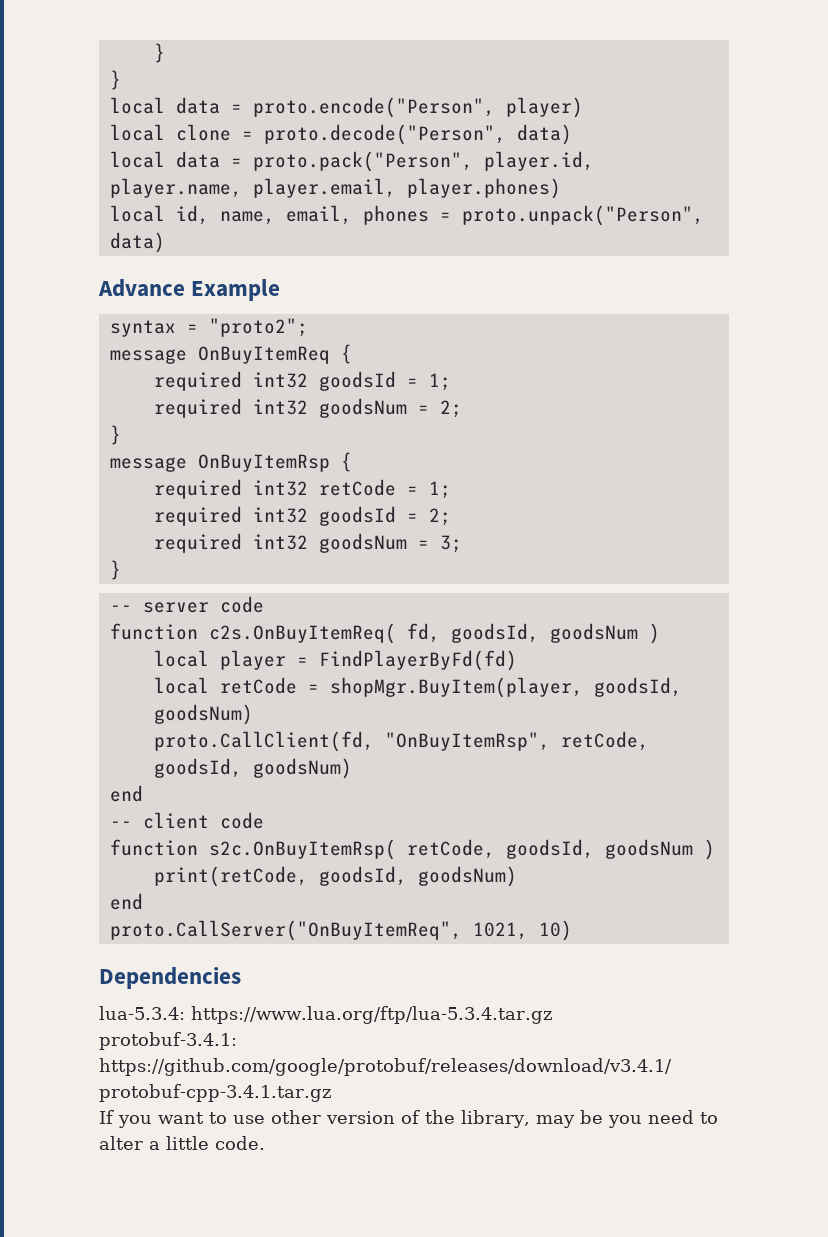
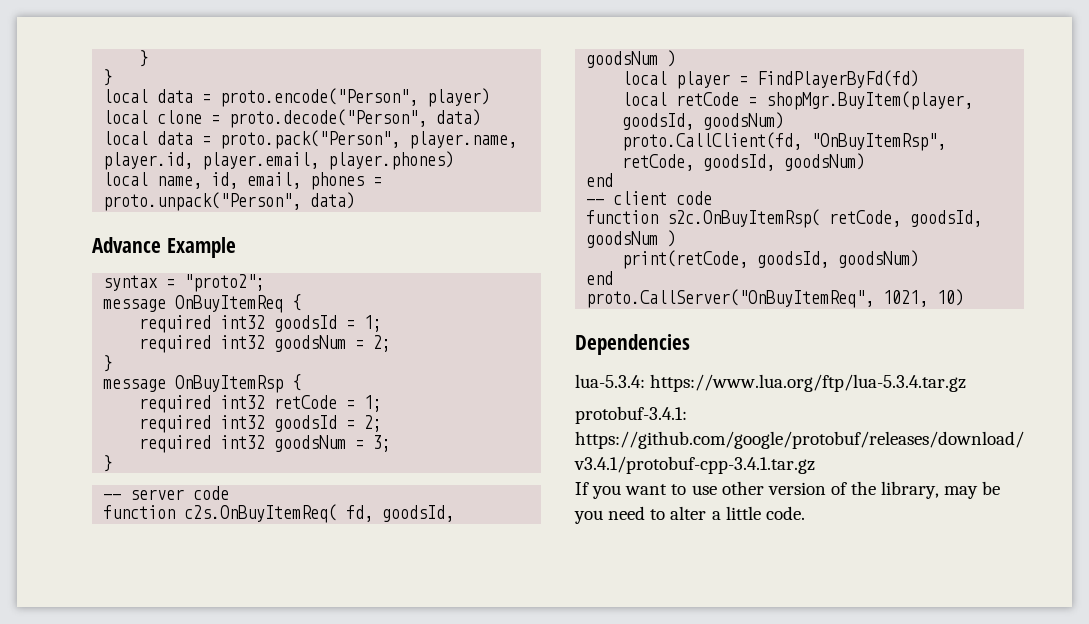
[483,151,594,171] [109,178,242,198] player.id, player.name, -> [409,131,518,149] [103,152,194,170] player.name, player.id,
[175,205,275,225] id, name, -> [157,172,239,189] name, id,

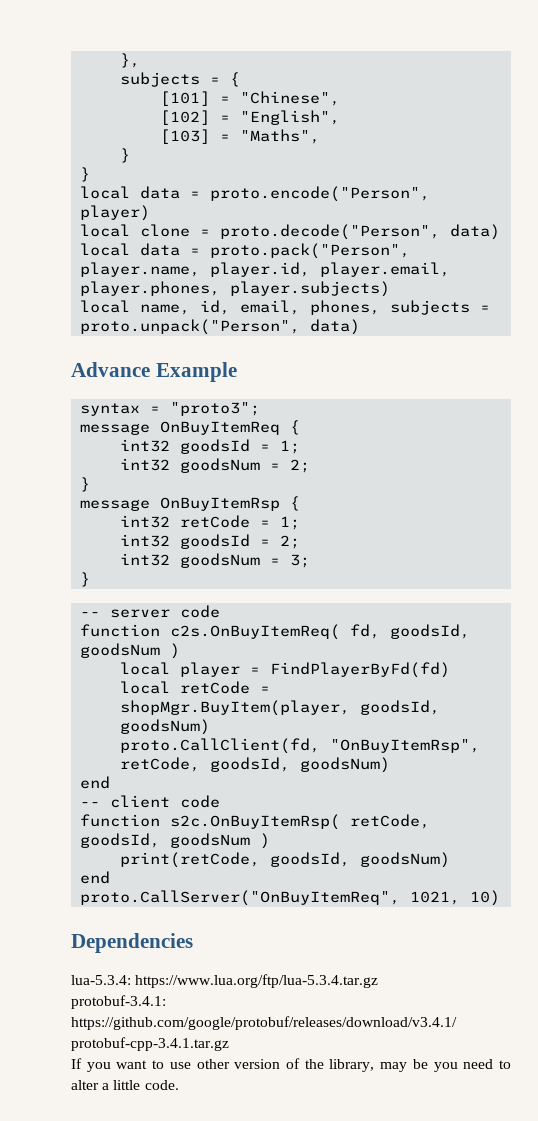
(139, 58) none -> [120,53,141,68] [120,72,241,87] [160,91,341,106] [160,110,341,125] [160,129,321,144] }, // subjects = { // [101] = "Chinese", // [102] = "English", // [103] = "Maths", //
[328,151,455,170] player.phones) -> [80,281,391,297] player.phones, player.subjects)
[310,172,365,190] phones -> [310,300,471,315] phones, subjects
[184,274,266,292] "proto2"; -> [170,402,261,416] "proto3";
[139,315,212,333] required -> (301, 427) none
[139,335,212,353] required -> (301, 447) none
[139,395,212,413] required -> (301, 503) none
[139,415,212,433] required -> (301, 523) none
[139,435,212,453] required -> (301, 542) none

